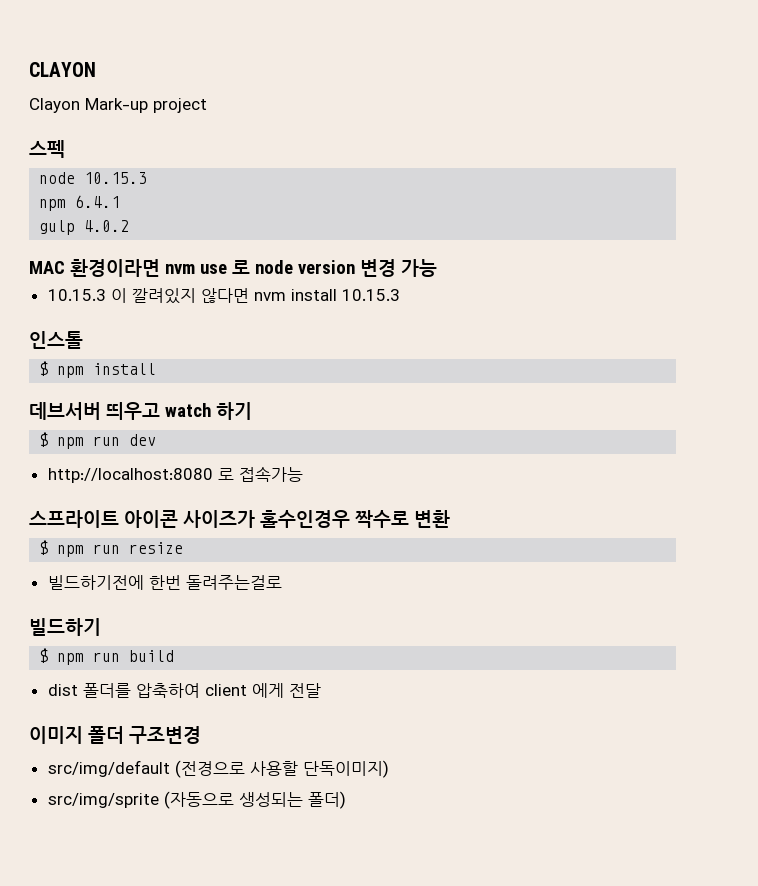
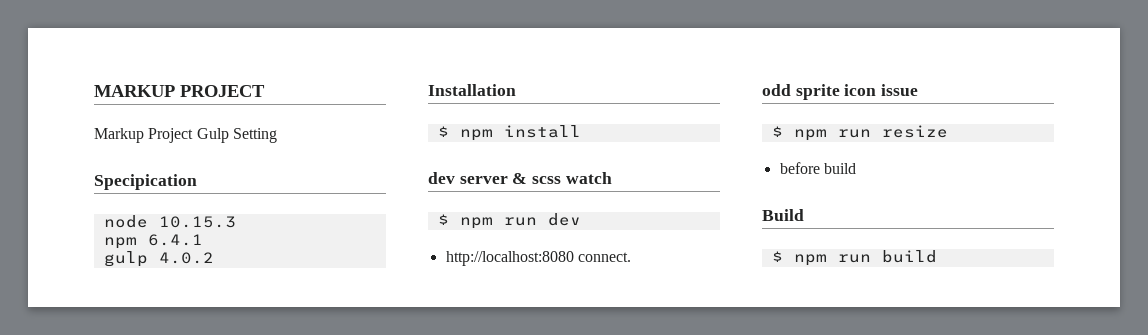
[29,62,96,77] [29,98,207,113] [29,140,65,158] CLAYON // Clayon Mark-up project // 스펙 -> [94,85,265,97] [94,128,277,143] [94,174,197,190] MARKUP PROJECT // Markup Project Gulp Setting // Specipication
[29,259,437,277] [47,288,400,304] [29,331,83,349] MAC 환경이라면 nvm use 로 node version 변경 가능 // 10.15.3 이 깔려있지 않다면 nvm install 10.15.3 // 인스톨 -> [428,84,516,96] Installation
[29,402,160,420] 데브서버 띄우고 -> [428,172,562,184] dev server & scss
[215,402,252,420] 하기 -> (612, 178) none
[217,466,303,482] [29,510,450,528] 로 접속가능 // 스프라이트 아이콘 사이즈가 홀수인경우 짝수로 변환 -> [577,252,631,262] [762,84,919,100] connect. // odd sprite icon issue
[47,575,282,590] [29,618,101,636] 빌드하기전에 한번 돌려주는걸로 // 빌드하기 -> [779,162,856,174] [762,209,804,221] before build // Build
[47,683,321,698] [29,726,201,744] [47,760,389,778] [47,791,346,809] // dist 폴더를 압축하여 client 에게 전달 // 이미지 폴더 구조변경 // src/img/default (전경으로 사용할 단독이미지) // src/img/sprite (자동으로 생성되는 폴더) -> (937, 256) none

